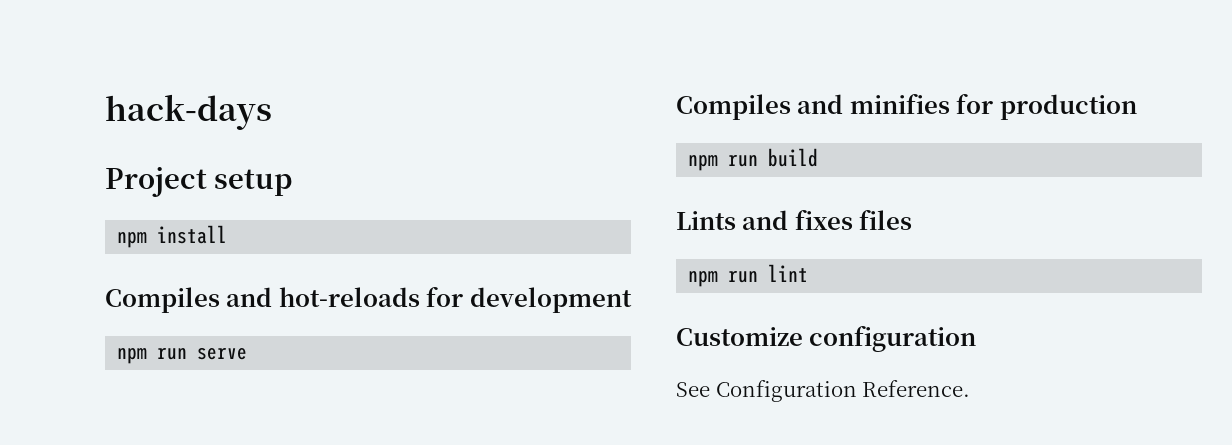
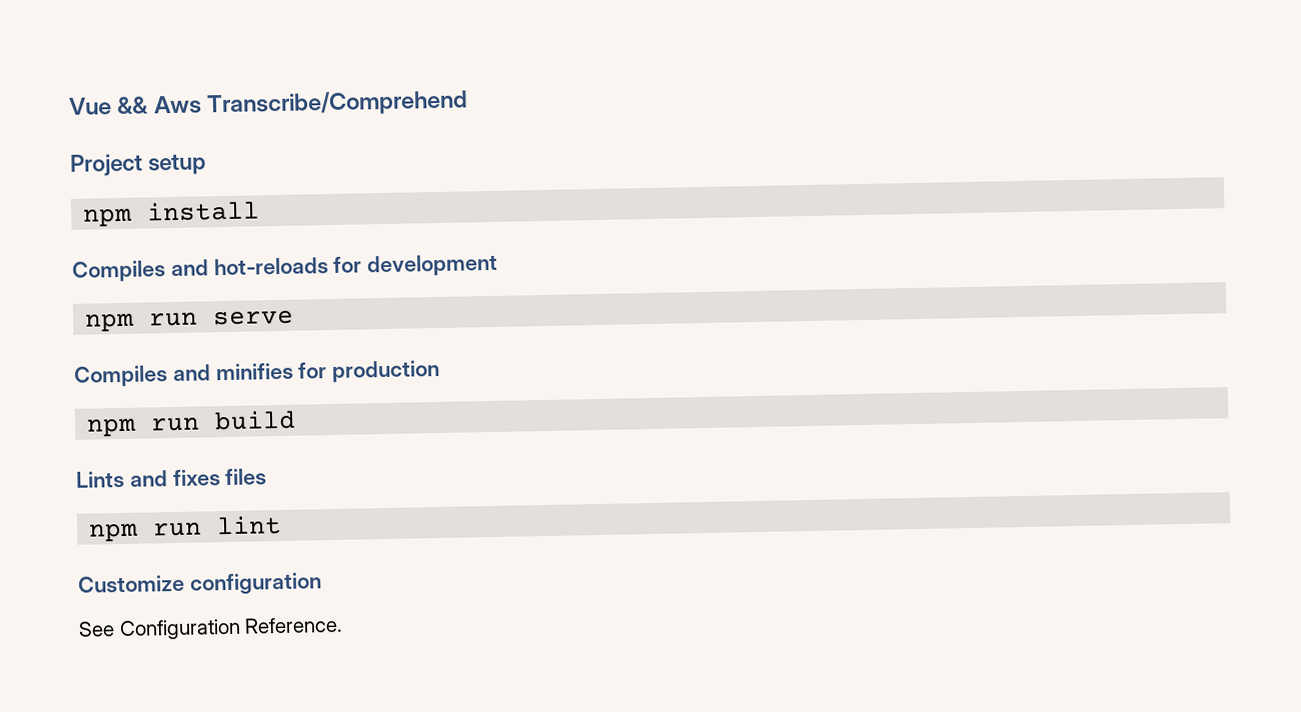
[105,94,272,130] hack-days -> [69,89,469,118] Vue && Aws Transcribe/Comprehend

